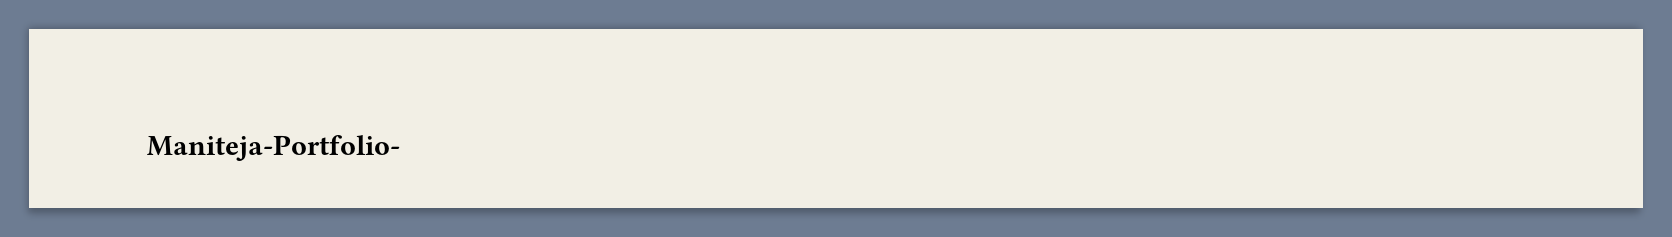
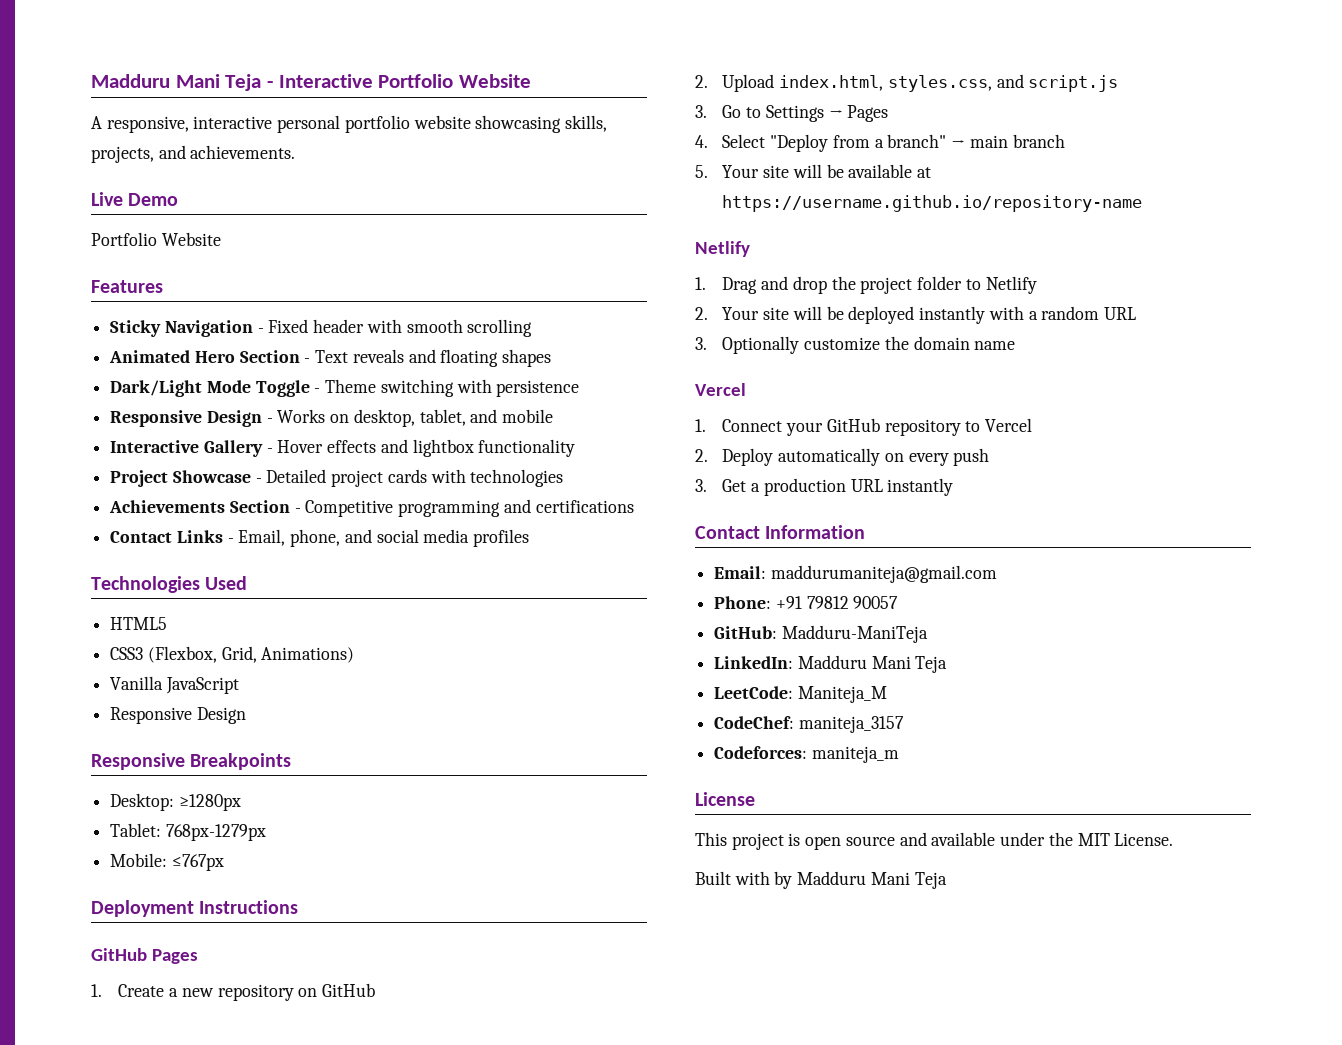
[147,135,400,161] Maniteja-Portfolio- -> [91,74,532,91] [91,115,608,133] [91,145,296,163] [91,192,179,206] [91,232,221,246] [91,280,163,293] [110,319,533,337] [109,349,552,367] [110,379,580,397] [110,409,554,427] [110,439,576,457] [110,469,564,487] [109,499,634,517] [110,529,530,547] [91,576,248,593] [110,617,168,630] [110,646,355,663] [110,676,239,694] [110,707,246,724] [91,753,292,770] [110,793,241,811] [110,823,266,841] [110,853,224,871] [91,900,299,917] [91,948,199,964] [91,983,376,1001] [695,74,1119,92] [695,105,889,122] [695,134,1065,152] [695,164,932,178] [722,195,1143,212] [695,241,750,257] [695,276,1037,294] [695,306,1136,324] [695,336,1016,354] [695,383,746,396] [695,418,1033,436] [695,448,990,466] [695,478,954,496] [695,525,866,539] [714,565,997,583] [714,596,899,609] [714,625,928,643] [714,655,948,673] [714,686,887,703] [714,716,904,733] [714,746,899,763] [695,792,755,806] [695,832,1174,850] [695,871,947,889] Madduru Mani Teja - Interactive Portfolio Website // A responsive, interactive personal portfolio website showcasing skills, projects, and achievements. // Live Demo // Portfolio Website // Features // Sticky Navigation - Fixed header with smooth scrolling // Animated Hero Section - Text reveals and floating shapes // Dark/Light Mode Toggle - Theme switching with persistence // Responsive Design - Works on desktop, tablet, and mobile // Interactive Gallery - Hover effects and lightbox functionality // Project Showcase - Detailed project cards with technologies // Achievements Section - Competitive programming and certifications // Contact Links - Email, phone, and social media profiles // Technologies Used // HTML5 // CSS3 (Flexbox, Grid, Animations) // Vanilla JavaScript // Responsive Design // Responsive Breakpoints // Desktop: ≥1280px // Tablet: 768px-1279px // Mobile: ≤767px // Deployment Instructions // GitHub Pages // 1. Create a new repository on GitHub // 2. Upload index.html, styles.css, and script.js // 3. Go to Settings → Pages // 4. Select "Deploy from a branch" → main branch // 5. Your site will be available at https://username.github.io/repository-name // Netlify // 1. Drag and drop the project folder to Netlify // 2. Your site will be deployed instantly with a random URL // 3. Optionally customize the domain name // Vercel // 1. Connect your GitHub repository to Vercel // 2. Deploy automatically on every push // 3. Get a production URL instantly // Contact Information // Email: maddurumaniteja@gmail.com // Phone: +91 79812 90057 // GitHub: Madduru-ManiTeja // LinkedIn: Madduru Mani Teja // LeetCode: Maniteja_M // CodeChef: maniteja_3157 // Codeforces: maniteja_m // License // This project is open source and available under the MIT License. // Built with by Madduru Mani Teja

